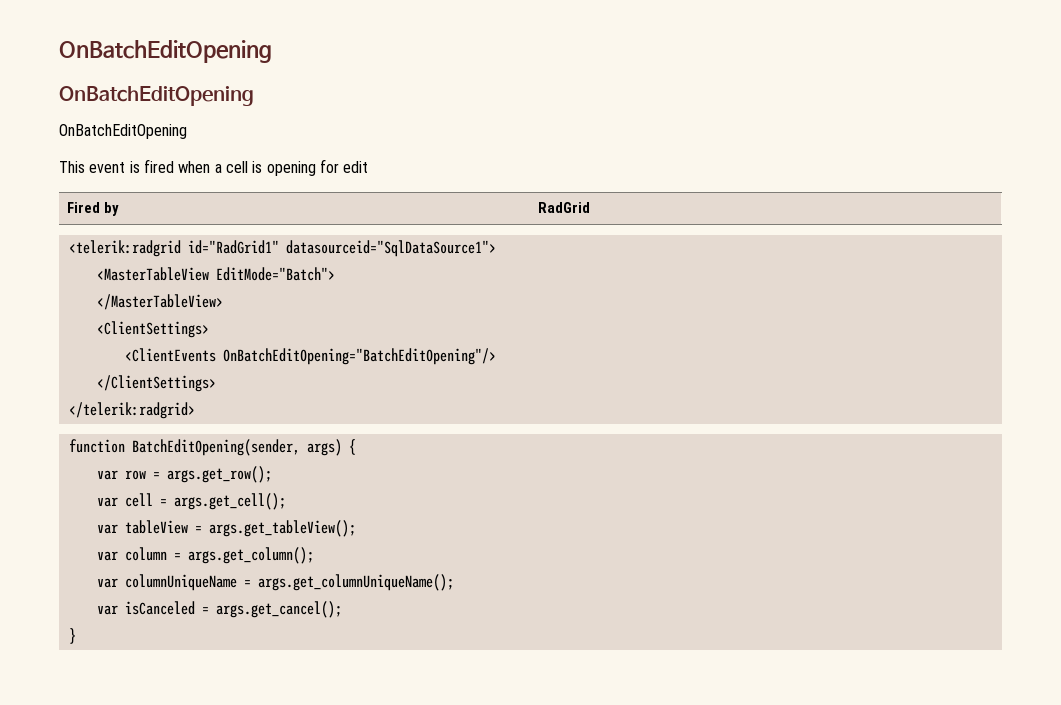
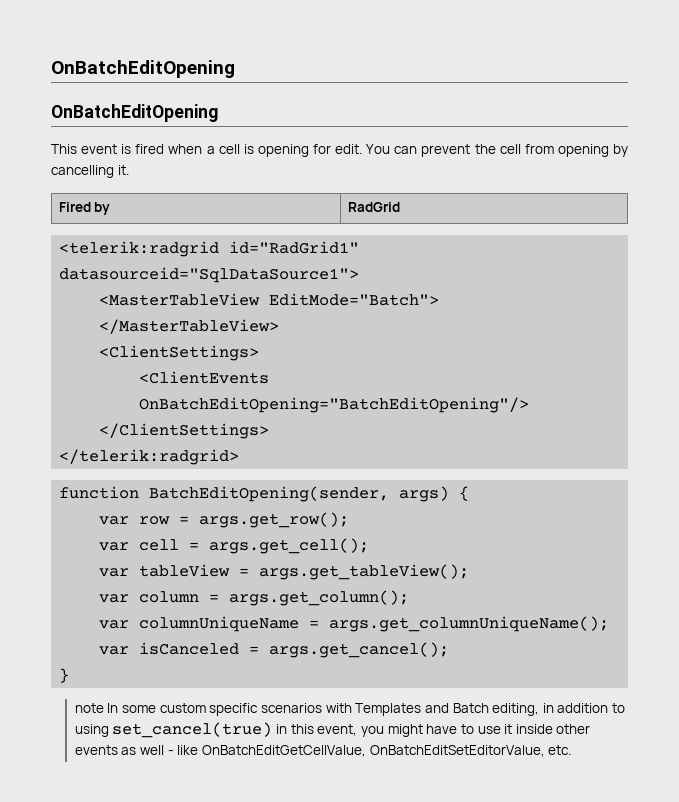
[59,40,272,63] [59,86,254,106] [59,124,187,139] OnBatchEditOpening // OnBatchEditOpening // OnBatchEditOpening -> [51,60,235,78] [51,104,218,122] OnBatchEditOpening // OnBatchEditOpening
[343,161,369,173] edit -> [335,144,628,157] [51,165,129,178] edit. You can prevent the cell from opening by cancelling it.
(76, 636) none -> [74,703,626,716] [74,722,591,738] [74,745,572,757] // note In some custom specific scenarios with Templates and Batch editing, in addition to using set_cancel(true) in this event, you might have to use it inside other events as well - like OnBatchEditGetCellValue, OnBatchEditSetEditorValue, etc.

